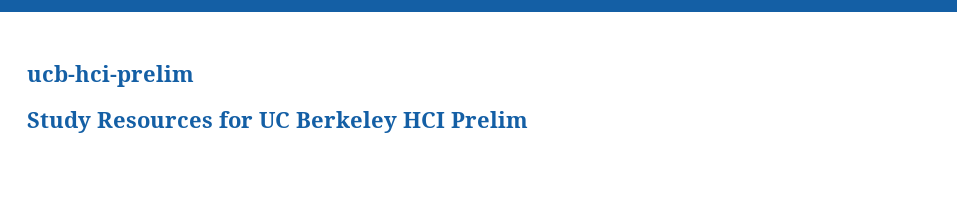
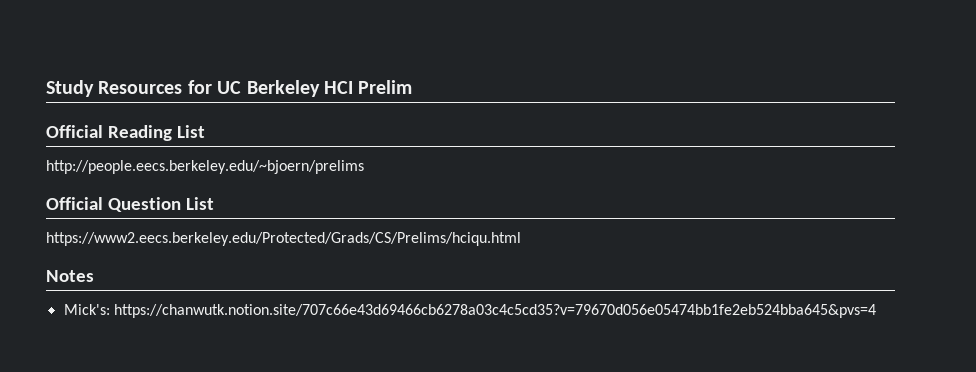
[27,65,194,87] ucb-hci-prelim // -> (46, 88) none
(528, 119) none -> [46,125,205,141] [46,160,364,174] [46,197,214,212] [46,232,521,246] [46,270,94,282] [63,304,876,318] // Official Reading List // http://people.eecs.berkeley.edu/~bjoern/prelims // Official Question List // https://www2.eecs.berkeley.edu/Protected/Grads/CS/Prelims/hciqu.html // Notes // Mick's: https://chanwutk.notion.site/707c66e43d69466cb6278a03c4c5cd35?v=79670d056e05474bb1fe2eb524bba645&pvs=4

